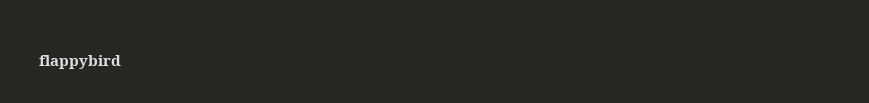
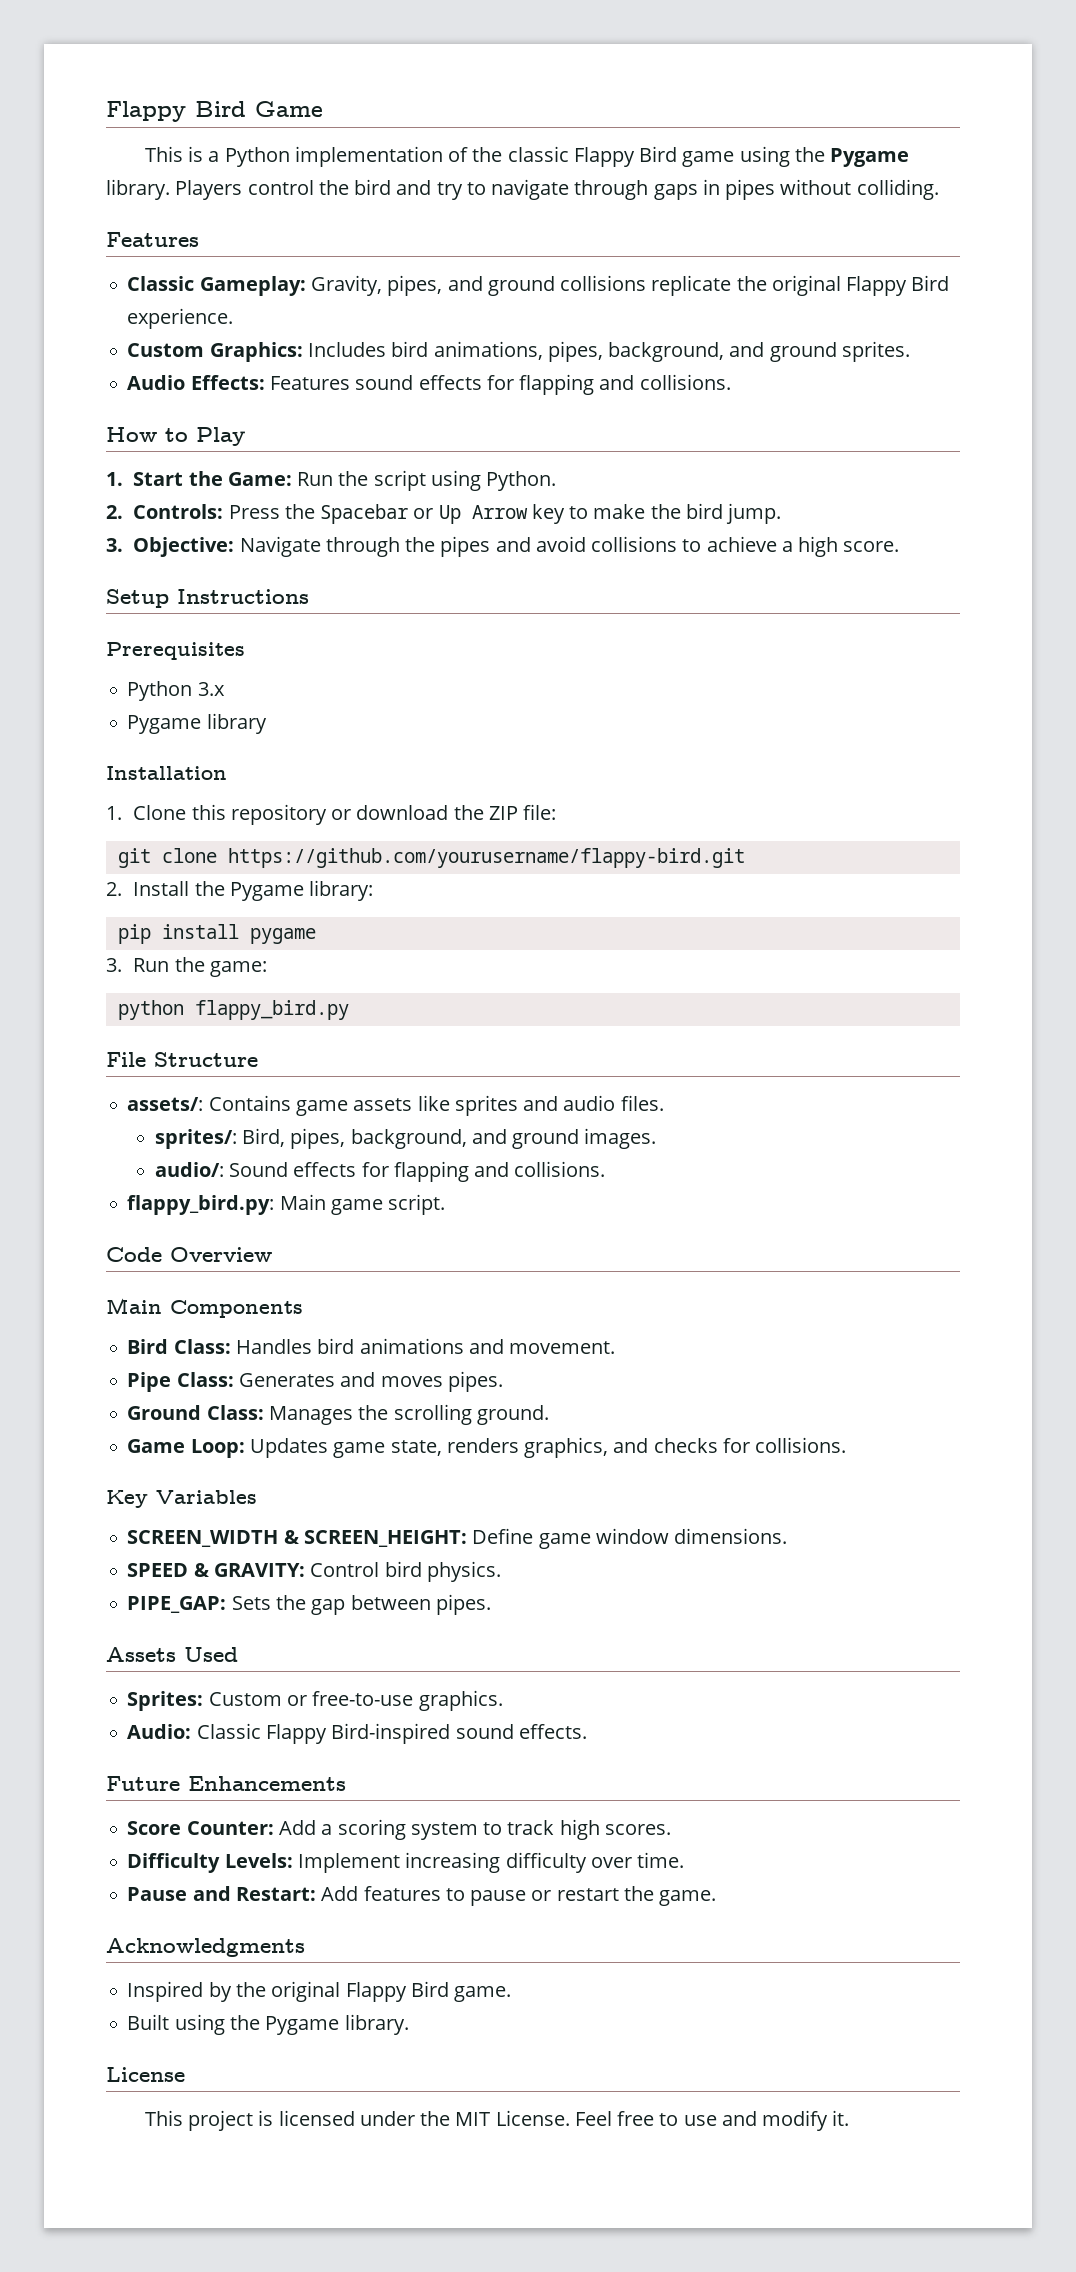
[39,55,121,69] flappybird -> [106,101,323,122] [144,146,910,167] [106,179,939,200] [106,232,199,247] [127,275,950,296] [127,308,234,329] [127,341,910,362] [127,374,731,395] [106,427,245,446] [106,470,557,491] [106,503,782,524] [106,536,900,557] [106,589,309,608] [106,642,245,660] [127,681,225,701] [127,713,267,734] [106,766,227,780] [106,804,557,825] [117,848,745,868] [106,880,374,901] [117,924,316,944] [106,957,267,977] [117,1000,349,1020] [106,1052,258,1067] [127,1095,664,1116] [154,1128,657,1149] [154,1161,606,1182] [127,1194,446,1215] [106,1247,272,1262] [106,1298,303,1318] [127,1338,616,1354] [127,1371,503,1392] [127,1404,549,1425] [127,1437,847,1458] [106,1490,257,1508] [127,1528,788,1549] [127,1561,501,1582] [127,1594,491,1615] [106,1647,238,1662] [127,1690,503,1711] [127,1723,587,1744] [106,1776,346,1791] [127,1819,671,1840] [127,1852,685,1873] [127,1886,717,1906] [106,1938,305,1957] [127,1981,512,2002] [127,2014,409,2035] [106,2067,185,2082] [144,2110,850,2131] Flappy Bird Game // This is a Python implementation of the classic Flappy Bird game using the Pygame library. Players control the bird and try to navigate through gaps in pipes without colliding. // Features // Classic Gameplay: Gravity, pipes, and ground collisions replicate the original Flappy Bird experience. // Custom Graphics: Includes bird animations, pipes, background, and ground sprites. // Audio Effects: Features sound effects for flapping and collisions. // How to Play // 1. Start the Game: Run the script using Python. // 2. Controls: Press the Spacebar or Up Arrow key to make the bird jump. // 3. Objective: Navigate through the pipes and avoid collisions to achieve a high score. // Setup Instructions // Prerequisites // Python 3.x // Pygame library // Installation // 1. Clone this repository or download the ZIP file: // git clone https://github.com/yourusername/flappy-bird.git // 2. Install the Pygame library: // pip install pygame // 3. Run the game: // python flappy_bird.py // File Structure // assets/: Contains game assets like sprites and audio files. // sprites/: Bird, pipes, background, and ground images. // audio/: Sound effects for flapping and collisions. // flappy_bird.py: Main game script. // Code Overview // Main Components // Bird Class: Handles bird animations and movement. // Pipe Class: Generates and moves pipes. // Ground Class: Manages the scrolling ground. // Game Loop: Updates game state, renders graphics, and checks for collisions. // Key Variables // SCREEN_WIDTH & SCREEN_HEIGHT: Define game window dimensions. // SPEED & GRAVITY: Control bird physics. // PIPE_GAP: Sets the gap between pipes. // Assets Used // Sprites: Custom or free-to-use graphics. // Audio: Classic Flappy Bird-inspired sound effects. // Future Enhancements // Score Counter: Add a scoring system to track high scores. // Difficulty Levels: Implement increasing difficulty over time. // Pause and Restart: Add features to pause or restart the game. // Acknowledgments // Inspired by the original Flappy Bird game. // Built using the Pygame library. // License // This project is licensed under the MIT License. Feel free to use and modify it.

